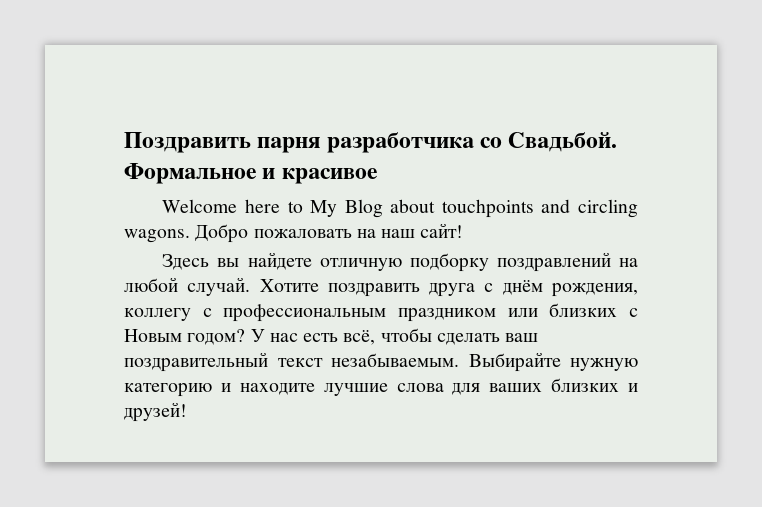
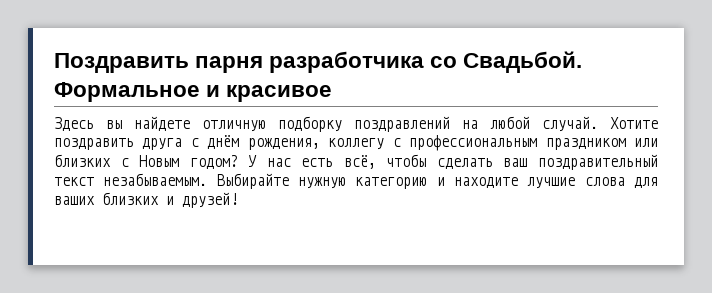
[162,199,638,218] [124,223,464,243] // Welcome here to My Blog about touchpoints and circling wagons. Добро пожаловать на наш сайт! -> (333, 93) none

